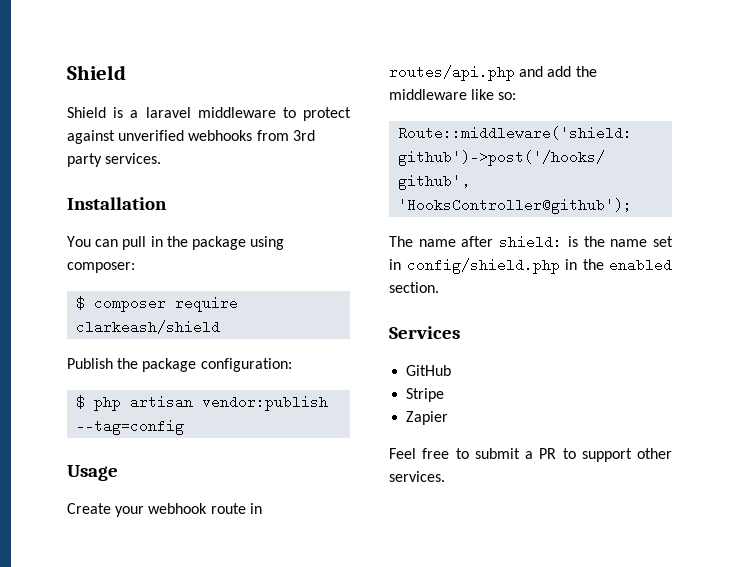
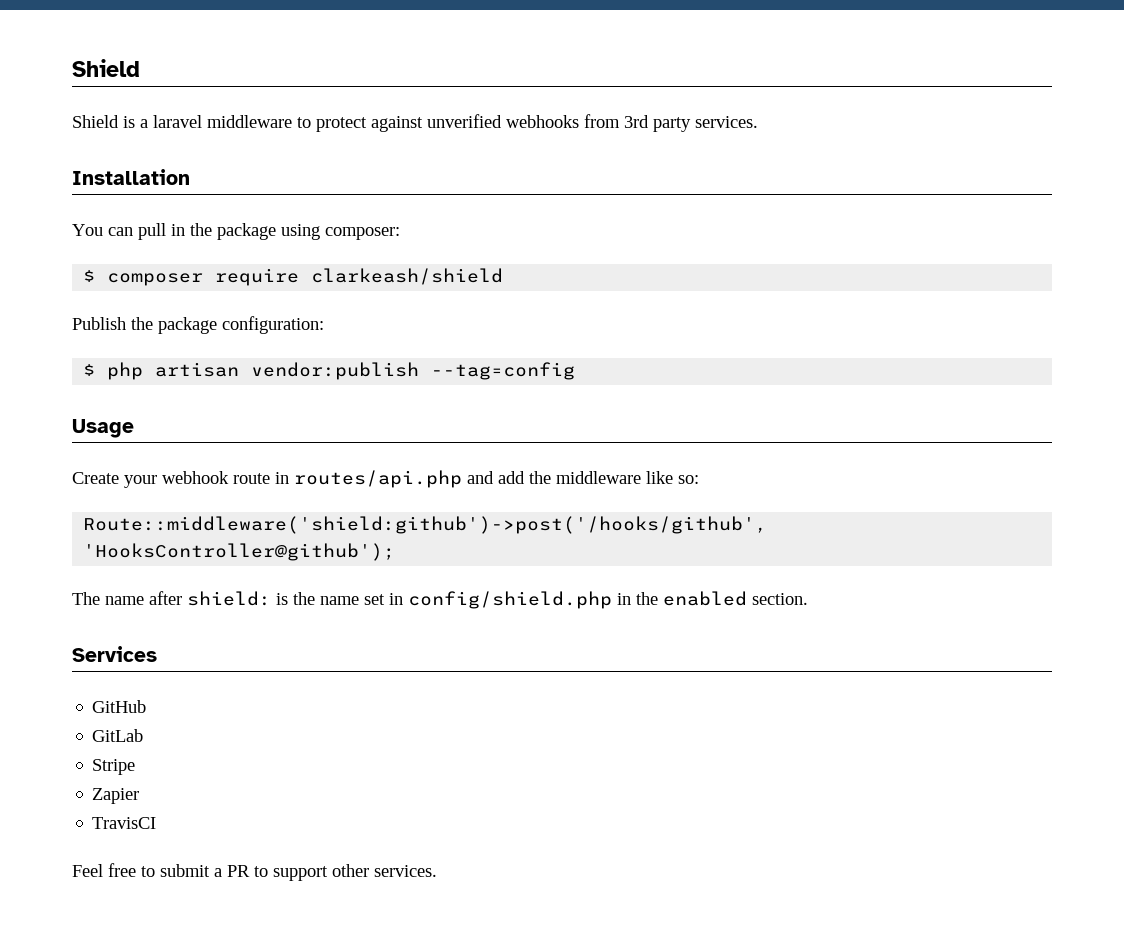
(452, 370) none -> [92,729,144,742] // GitLab
(449, 418) none -> [92,817,157,829] // TravisCI

